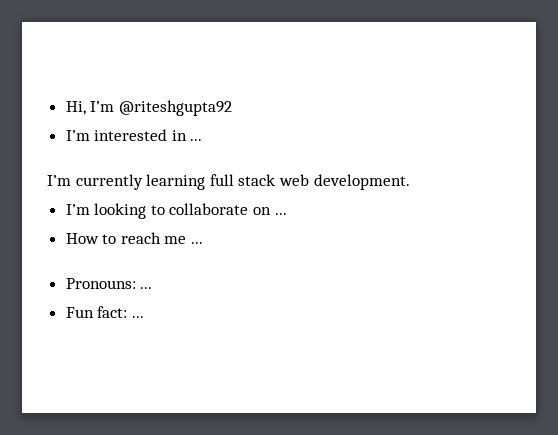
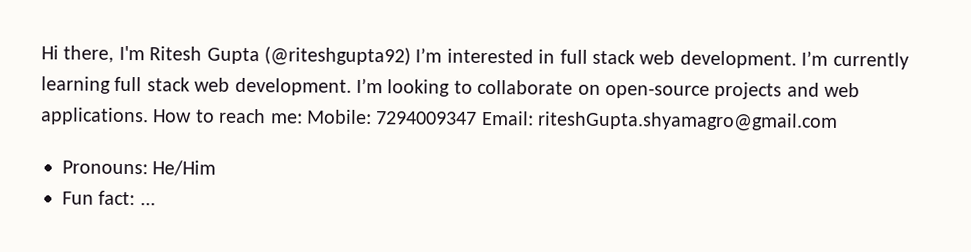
[65,100,232,116] [65,129,203,141] Hi, I’m @riteshgupta92 // I’m interested in ... // -> [41,45,797,69] Hi there, I'm Ritesh Gupta (@riteshgupta92) I’m interested in full stack web development.
(410, 182) // -> (352, 86) none
[274,213,287,215] [65,232,204,244] ... // How to reach me ... -> [604,81,861,100] [40,107,839,132] open-source projects and web applications. How to reach me: Mobile: 7294009347 Email: riteshGupta.shyamagro@gmail.com
[140,287,153,289] ... -> [152,160,217,176] He/Him

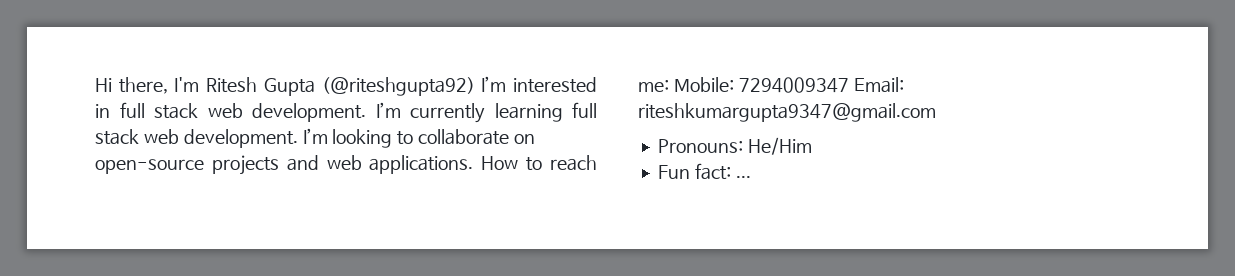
[537,111,839,132] riteshGupta.shyamagro@gmail.com -> [638,103,936,122] riteshkumargupta9347@gmail.com

